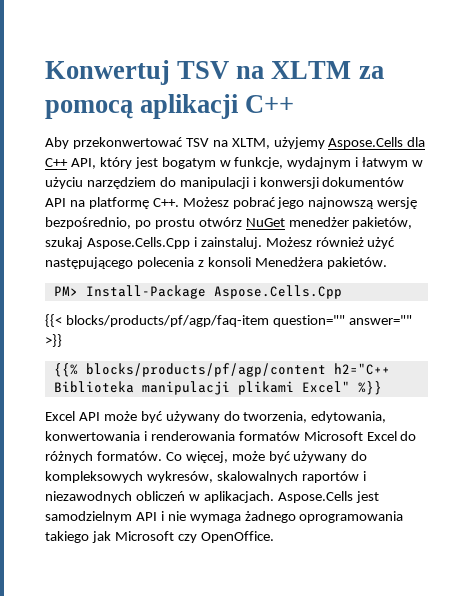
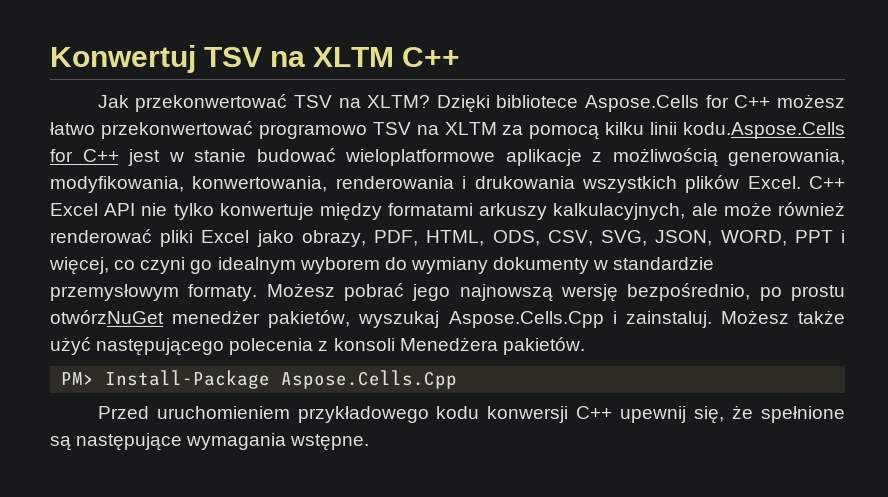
[358,66,384,79] [45,94,295,119] [45,137,426,149] [45,157,424,169] [45,177,405,189] [45,197,179,209] za pomocą aplikacji C++ // Aby przekonwertować TSV na XLTM, użyjemy Aspose.Cells dla C++ API, który jest bogatym w funkcje, wydajnym i łatwym w użyciu narzędziem do manipulacji i konwersji dokumentów API na platformę C++. -> [402,47,461,67] [97,94,846,113] [50,121,845,140] [50,148,845,167] [50,175,845,193] [50,202,846,221] [50,229,846,247] [49,257,715,275] [50,284,258,301] C++ // Jak przekonwertować TSV na XLTM? Dzięki bibliotece Aspose.Cells for C++ możesz łatwo przekonwertować programowo TSV na XLTM za pomocą kilku linii kodu.Aspose.Cells for C++ jest w stanie budować wieloplatformowe aplikacje z możliwością generowania, modyfikowania, konwertowania, renderowania i drukowania wszystkich plików Excel. C++ Excel API nie tylko konwertuje między formatami arkuszy kalkulacyjnych, ale może również renderować pliki Excel jako obrazy, PDF, HTML, ODS, CSV, SVG, JSON, WORD, PPT i więcej, co czyni go idealnym wyborem do wymiany dokumenty w standardzie przemysłowym formaty.
[198,217,285,227] otwórz NuGet -> [50,310,164,324] otwórzNuGet
[45,237,83,249] szukaj -> [358,311,440,328] wyszukaj
[315,237,364,247] również -> [798,310,845,324] także
[45,314,412,327] [45,334,62,347] [53,363,390,377] [53,381,382,395] [45,411,387,423] [45,431,417,441] [45,451,368,463] [45,471,366,483] [45,491,379,503] [45,511,404,523] [45,531,274,543] {{< blocks/products/pf/agp/faq-item question="" answer="" >}} // {{% blocks/products/pf/agp/content h2="C++ Biblioteka manipulacji plikami Excel" %}} // Excel API może być używany do tworzenia, edytowania, konwertowania i renderowania formatów Microsoft Excel do różnych formatów. Co więcej, może być używany do kompleksowych wykresów, skalowalnych raportów i niezawodnych obliczeń w aplikacjach. Aspose.Cells jest samodzielnym API i nie wymaga żadnego oprogramowania takiego jak Microsoft czy OpenOffice. -> [97,405,846,424] [50,433,370,451] Przed uruchomieniem przykładowego kodu konwersji C++ upewnij się, że spełnione są następujące wymagania wstępne.

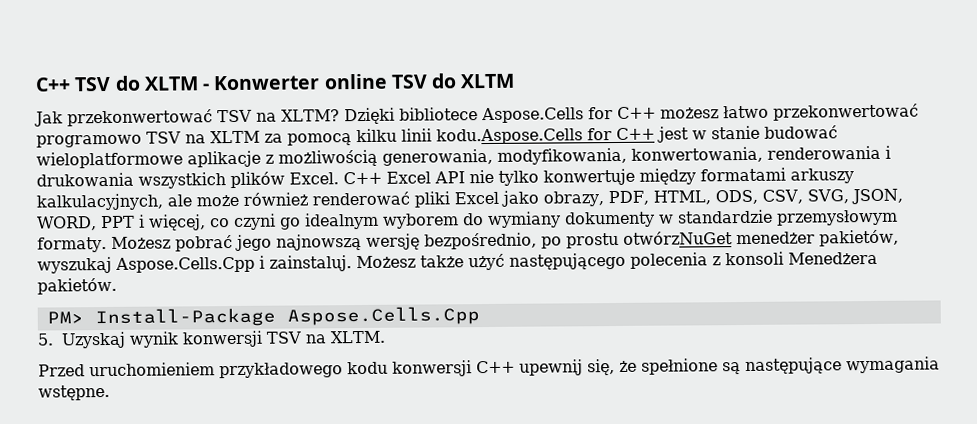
[50,45,461,73] Konwertuj TSV na XLTM C++ -> [35,73,516,92] C++ TSV do XLTM - Konwerter online TSV do XLTM
(458, 379) none -> [37,330,386,349] // 5. Uzyskaj wynik konwersji TSV na XLTM.

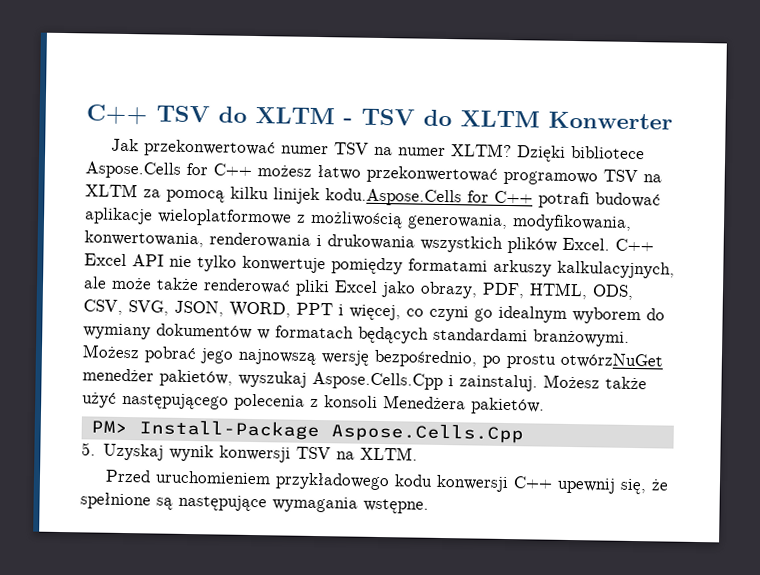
[213,73,516,91] Konwerter online TSV do XLTM -> [361,108,673,130] TSV do XLTM Konwerter
[217,109,277,123] TSV na -> [280,142,446,157] numer TSV na numer
[400,128,432,142] linii -> [273,187,320,205] linijek
[656,125,838,143] [36,150,261,169] jest w stanie budować wieloplatformowe aplikacje -> [538,191,661,209] [84,207,292,227] potrafi budować aplikacje wieloplatformowe
[639,168,696,185] między -> [331,257,403,275] pomiędzy
[243,192,308,206] również -> [156,277,199,291] także
[565,209,898,228] [37,237,107,253] dokumenty w standardzie przemysłowym formaty. -> [156,323,630,347] dokumentów w formatach będących standardami branżowymi.

